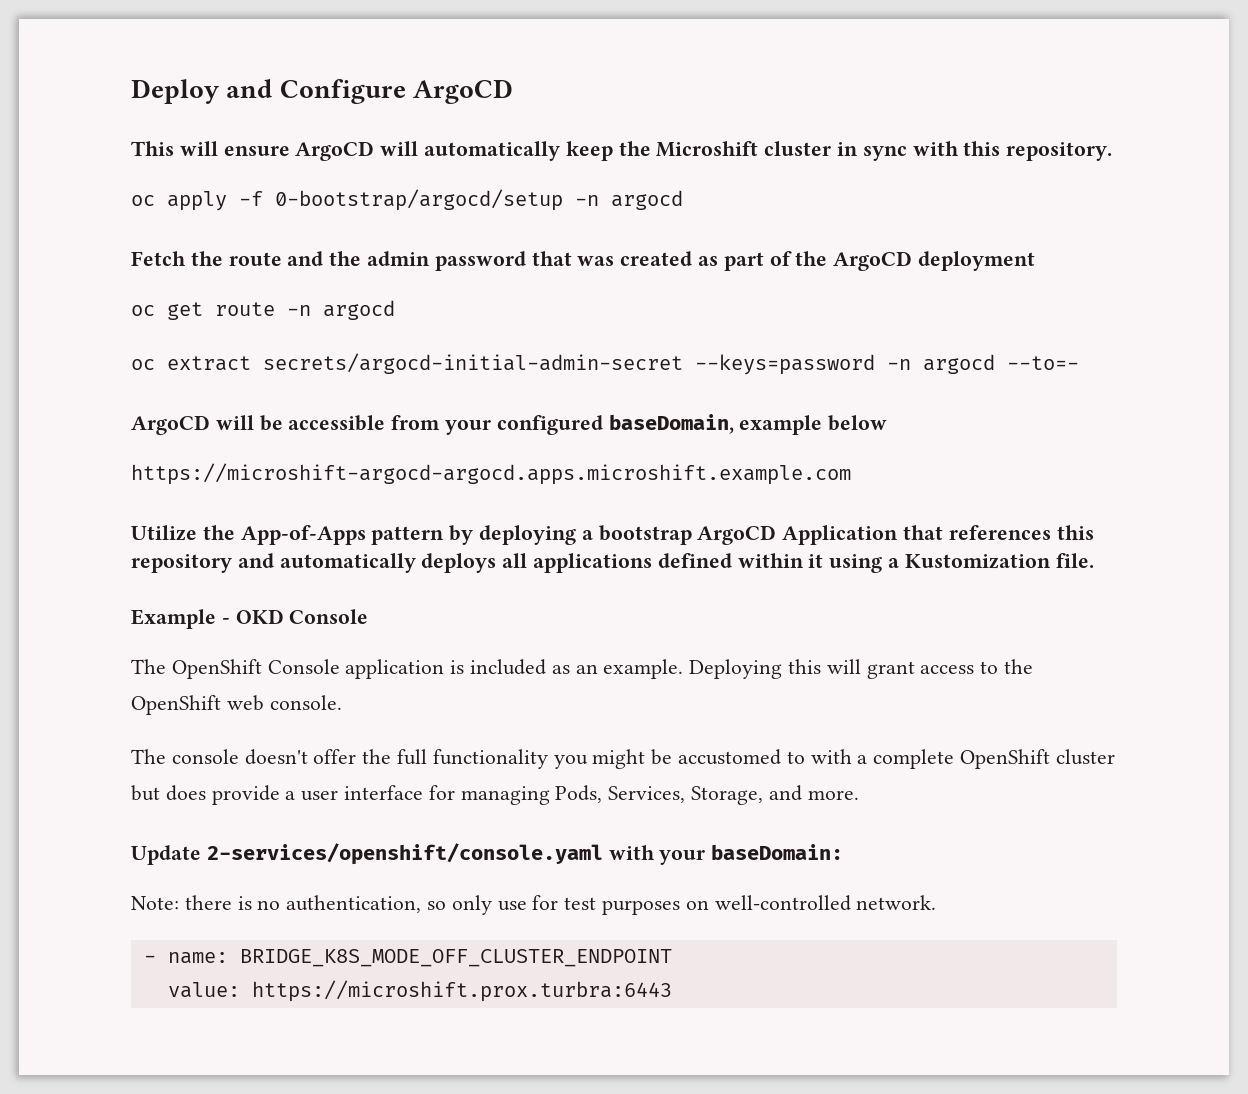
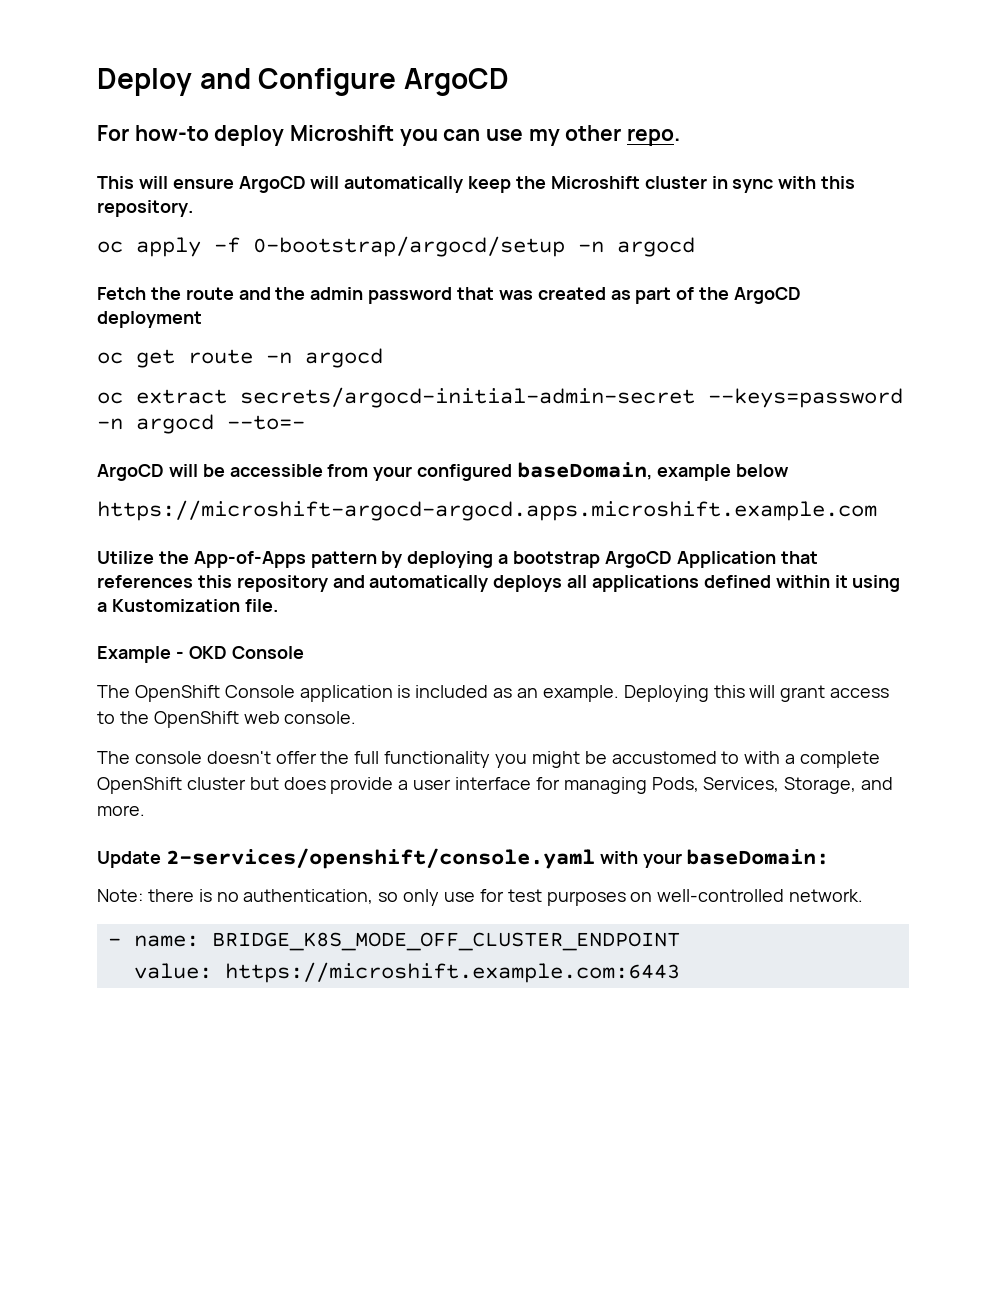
(513, 91) none -> [97,125,681,146] // For how-to deploy Microshift you can use my other repo.
[251,980,672,1002] https://microshift.prox.turbra:6443 -> [224,962,680,983] https://microshift.example.com:6443

